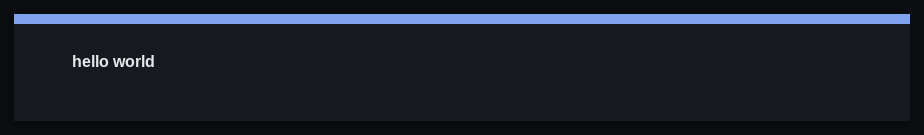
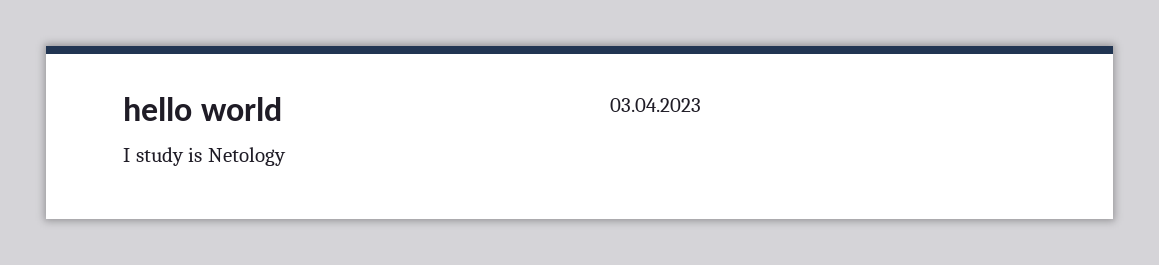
(156, 61) none -> [123,147,286,166] [610,98,701,112] // I study is Netology // 03.04.2023

